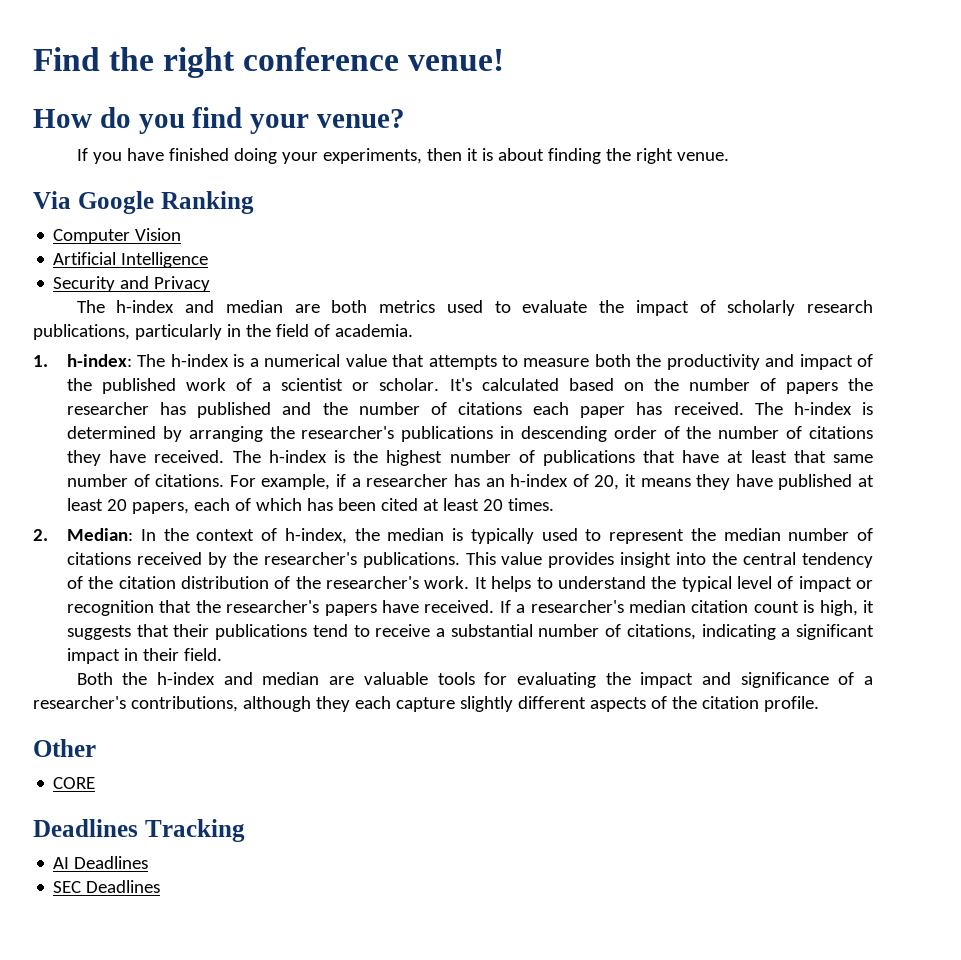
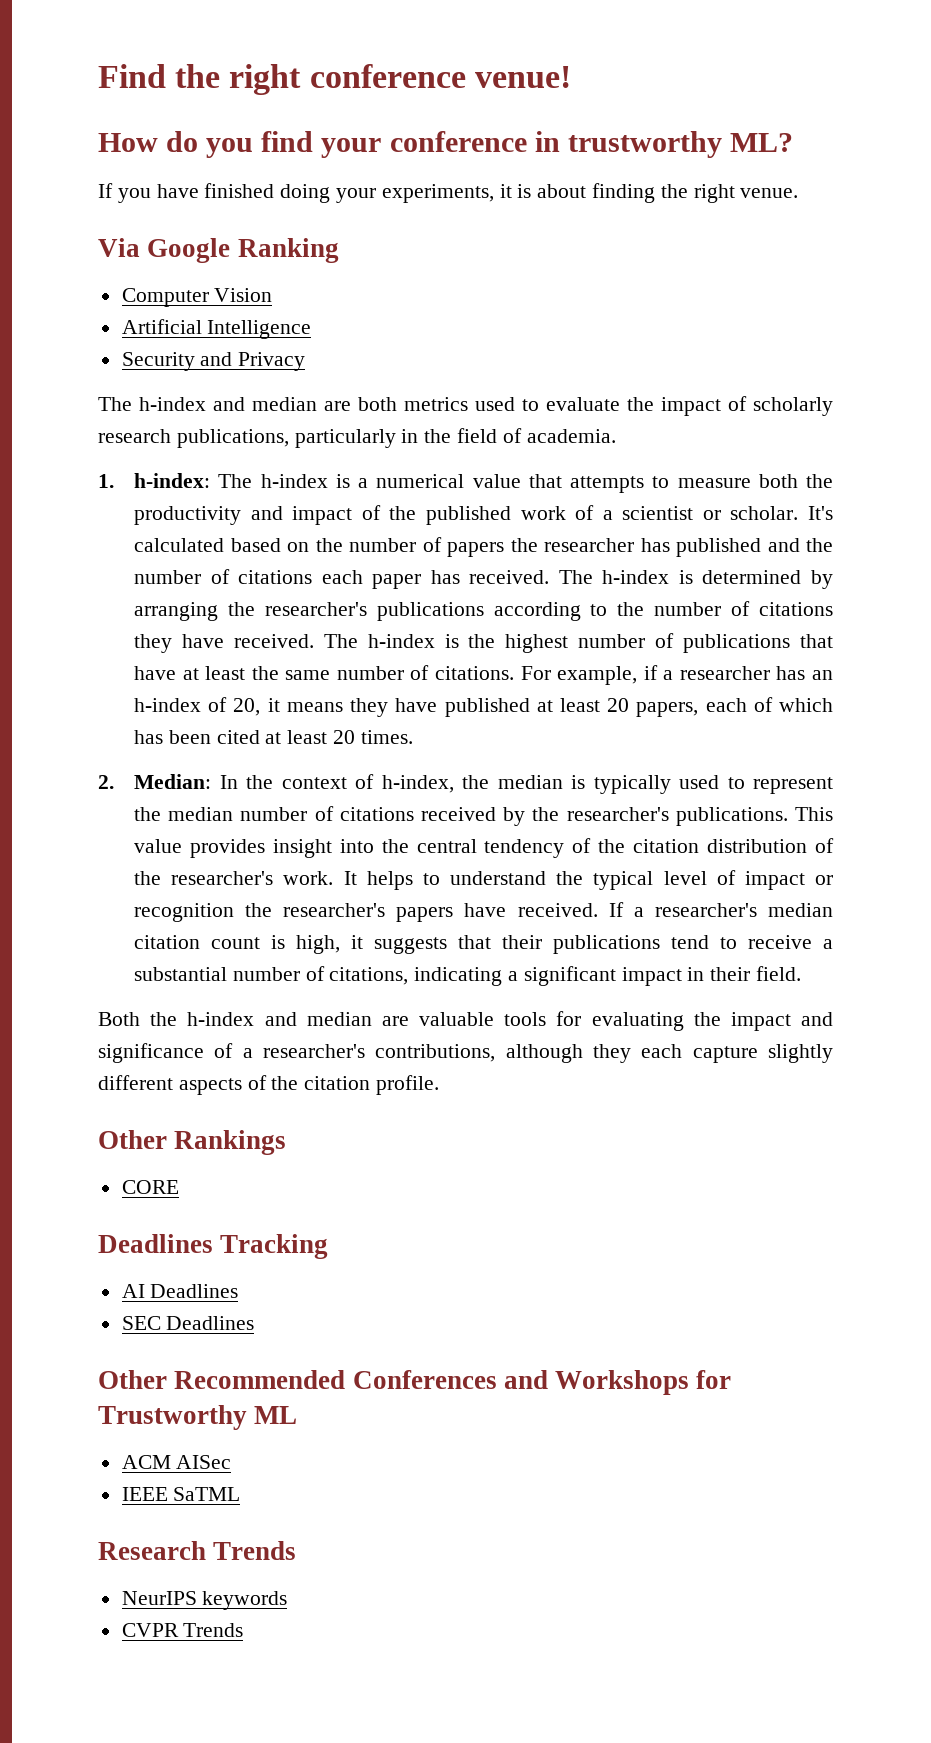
[317,109,406,128] venue? -> [389,131,793,158] conference in trustworthy ML?
[426,148,462,161] then -> (494, 193) none
[500,426,680,442] in descending order of -> [493,602,608,621] according to
[793,450,826,463] that -> [251,666,279,680] the
[159,600,192,613] that -> (234, 912) none
(96, 748) none -> [174,1130,287,1155] Rankings
(161, 886) none -> [98,1370,732,1395] [98,1405,298,1430] [121,1455,232,1469] [121,1487,241,1501] [98,1541,297,1560] [121,1591,288,1610] [121,1623,244,1637] // Other Recommended Conferences and Workshops for Trustworthy ML // ACM AISec // IEEE SaTML // Research Trends // NeurIPS keywords // CVPR Trends

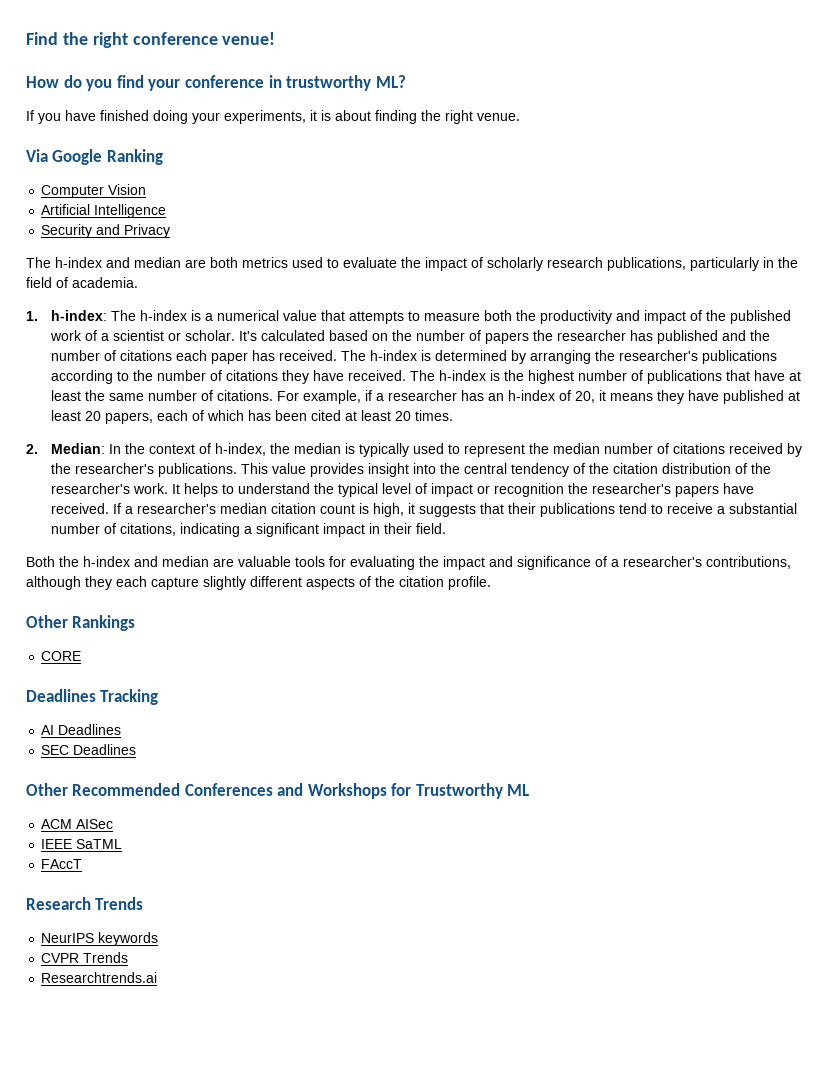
(241, 1494) none -> [41,859,83,869] // FAccT
(244, 1630) none -> [41,972,158,983] // Researchtrends.ai

